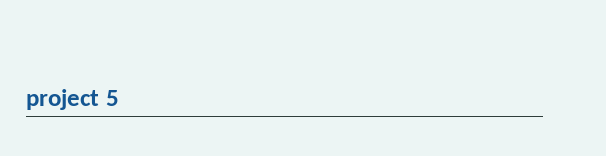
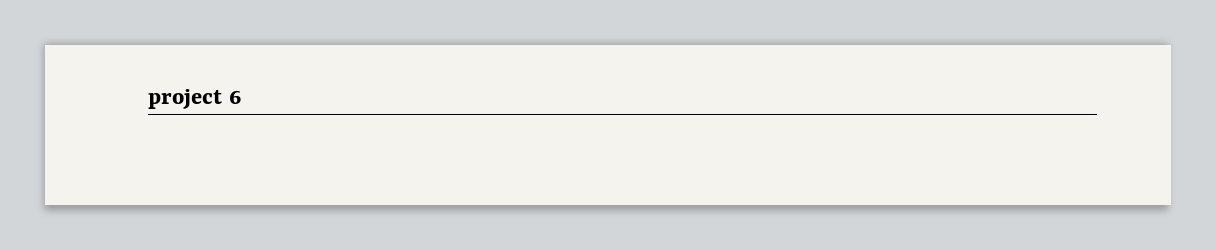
[105,90,119,106] 5 -> [228,90,241,104] 6

